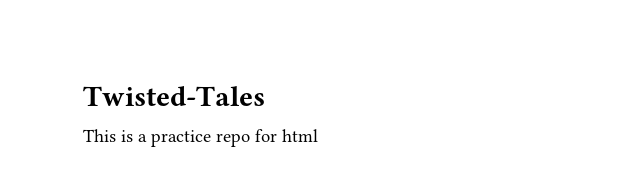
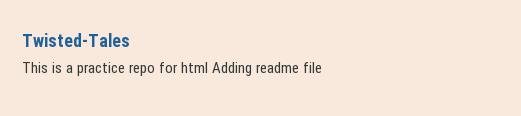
(318, 135) none -> [212,62,323,76] Adding readme file

